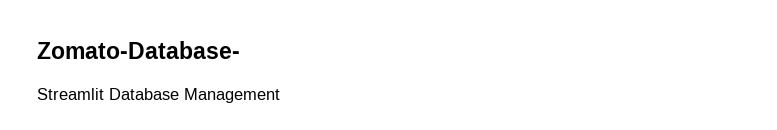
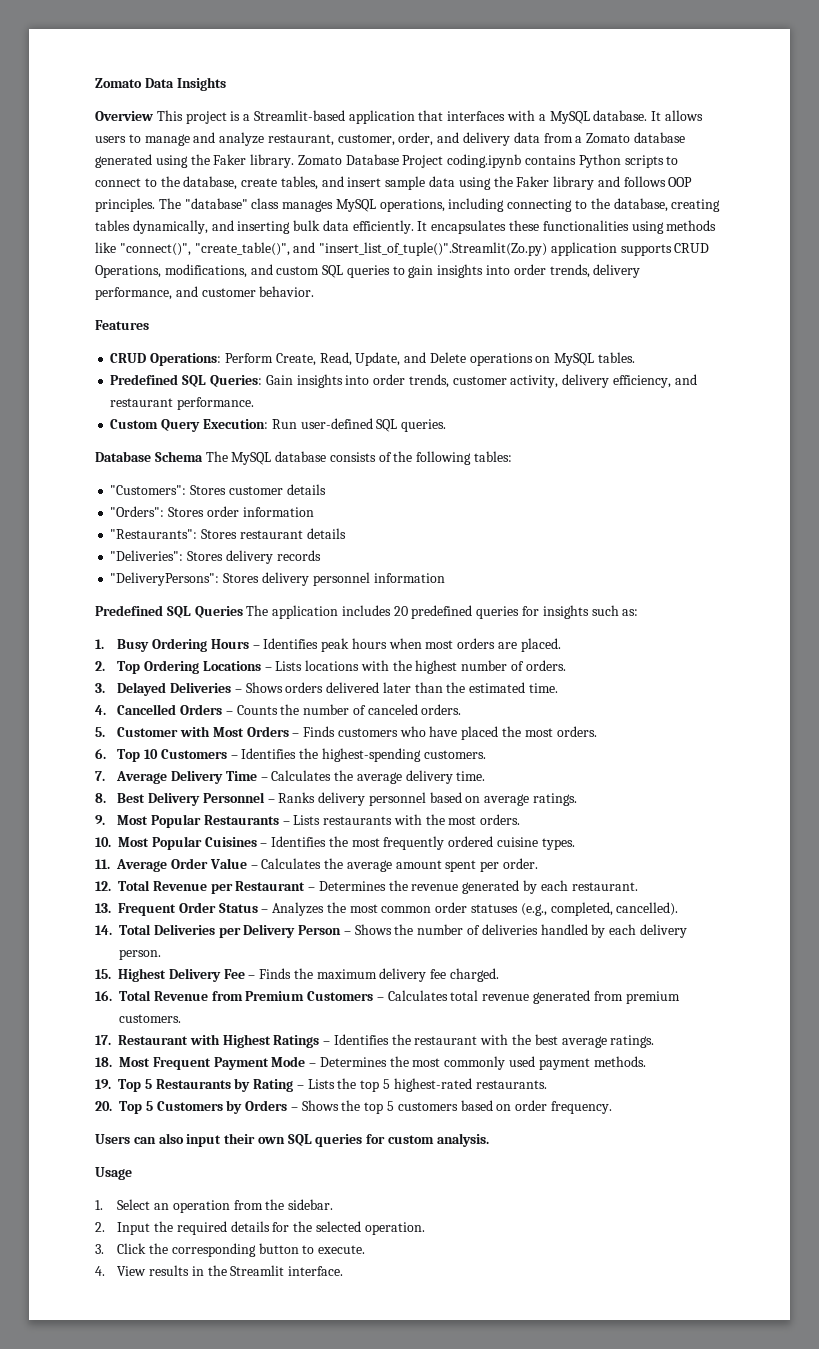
[37,41,240,59] [37,88,280,103] Zomato-Database- // Streamlit Database Management -> [95,77,226,91] [95,110,703,124] [95,132,685,146] [95,154,679,168] [95,176,693,190] [95,198,721,212] [95,220,717,234] [95,242,710,256] [95,264,641,278] [95,286,315,300] [95,320,149,330] [110,352,635,366] [110,374,697,388] [110,397,255,410] [110,418,447,432] [95,451,513,465] [110,484,326,495] [110,506,314,517] [110,528,346,539] [110,550,321,564] [110,572,445,586] [95,605,639,619] [95,638,561,652] [95,660,566,674] [95,682,559,696] [95,704,462,715] [95,726,597,740] [95,748,486,762] [95,770,486,784] [95,792,578,806] [95,814,521,828] [95,836,575,850] [95,858,539,872] [95,880,638,894] [95,902,679,916] [95,924,687,938] [119,949,161,960] [95,968,500,982] [95,990,680,1004] [119,1014,181,1023] [95,1034,655,1048] [95,1056,646,1070] [95,1078,547,1092] [95,1100,612,1114] [95,1133,489,1147] [95,1167,132,1180] [95,1199,334,1213] [95,1221,425,1235] [95,1243,366,1257] [95,1265,344,1276] Zomato Data Insights // Overview This project is a Streamlit-based application that interfaces with a MySQL database. It allows users to manage and analyze restaurant, customer, order, and delivery data from a Zomato database generated using the Faker library. Zomato Database Project coding.ipynb contains Python scripts to connect to the database, create tables, and insert sample data using the Faker library and follows OOP principles. The "database" class manages MySQL operations, including connecting to the database, creating tables dynamically, and inserting bulk data efficiently. It encapsulates these functionalities using methods like "connect()", "create_table()", and "insert_list_of_tuple()".Streamlit(Zo.py) application supports CRUD Operations, modifications, and custom SQL queries to gain insights into order trends, delivery performance, and customer behavior. // Features // CRUD Operations: Perform Create, Read, Update, and Delete operations on MySQL tables. // Predefined SQL Queries: Gain insights into order trends, customer activity, delivery efficiency, and restaurant performance. // Custom Query Execution: Run user-defined SQL queries. // Database Schema The MySQL database consists of the following tables: // "Customers": Stores customer details // "Orders": Stores order information // "Restaurants": Stores restaurant details // "Deliveries": Stores delivery records // "DeliveryPersons": Stores delivery personnel information // Predefined SQL Queries The application includes 20 predefined queries for insights such as: // 1. Busy Ordering Hours – Identifies peak hours when most orders are placed. // 2. Top Ordering Locations – Lists locations with the highest number of orders. // 3. Delayed Deliveries – Shows orders delivered later than the estimated time. // 4. Cancelled Orders – Counts the number of canceled orders. // 5. Customer with Most Orders – Finds customers who have placed the most orders. // 6. Top 10 Customers – Identifies the highest-spending customers. // 7. Average Delivery Time – Calculates the average delivery time. // 8. Best Delivery Personnel – Ranks delivery personnel based on average ratings. // 9. Most Popular Restaurants – Lists restaurants with the most orders. // 10. Most Popular Cuisines – Identifies the most frequently ordered cuisine types. // 11. Average Order Value – Calculates the average amount spent per order. // 12. Total Revenue per Restaurant – Determines the revenue generated by each restaurant. // 13. Frequent Order Status – Analyzes the most common order statuses (e.g., completed, cancelled). // 14. Total Deliveries per Delivery Person – Shows the number of deliveries handled by each delivery person. // 15. Highest Delivery Fee – Finds the maximum delivery fee charged. // 16. Total Revenue from Premium Customers – Calculates total revenue generated from premium customers. // 17. Restaurant with Highest Ratings – Identifies the restaurant with the best average ratings. // 18. Most Frequent Payment Mode – Determines the most commonly used payment methods. // 19. Top 5 Restaurants by Rating – Lists the top 5 highest-rated restaurants. // 20. Top 5 Customers by Orders – Shows the top 5 customers based on order frequency. // Users can also input their own SQL queries for custom analysis. // Usage // 1. Select an operation from the sidebar. // 2. Input the required details for the selected operation. // 3. Click the corresponding button to execute. // 4. View results in the Streamlit interface.

